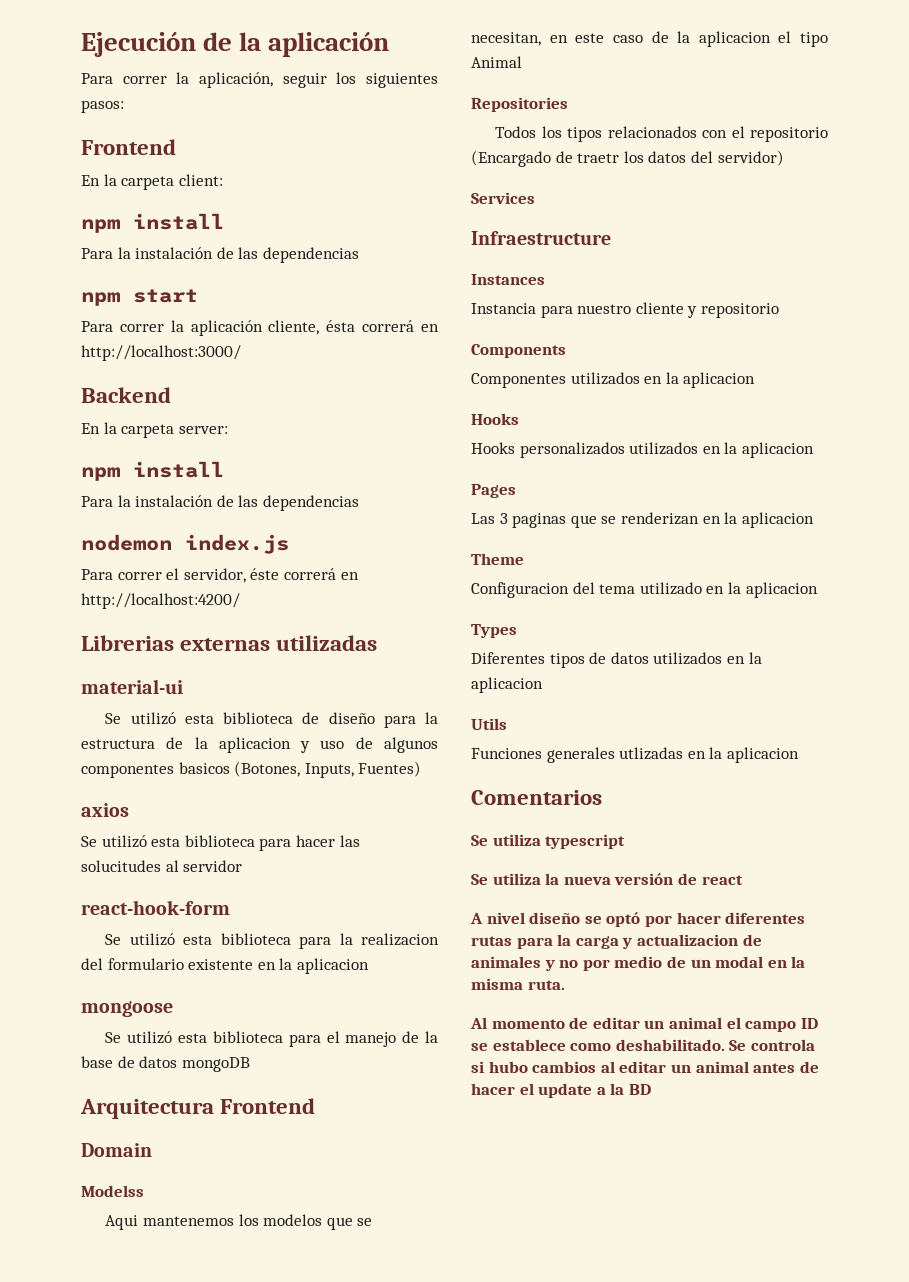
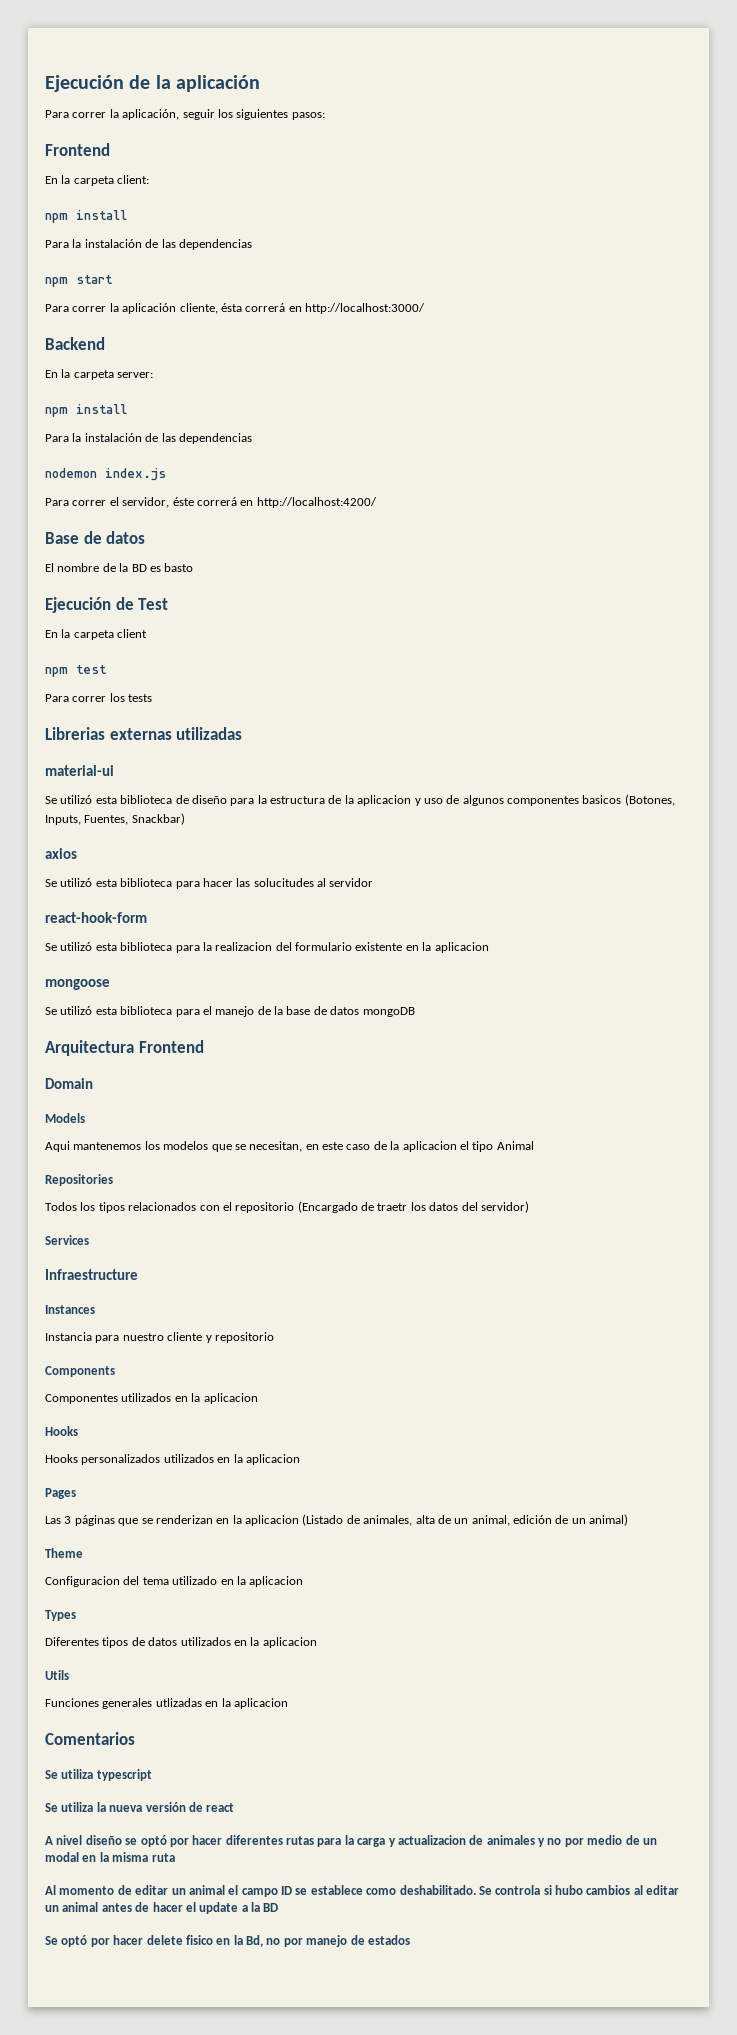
(240, 601) none -> [45,531,146,544] [45,563,194,572] [45,597,169,613] [45,629,148,640] [45,665,107,677] [45,693,153,702] // Base de datos // El nombre de la BD es basto // Ejecución de Test // En la carpeta client // npm test // Para correr los tests
[358,761,422,777] Fuentes) -> [84,813,185,825] Fuentes, Snackbar)
[81,1185,144,1197] Modelss -> [45,1113,85,1123] Models
[512,513,567,528] paginas -> [74,1515,115,1526] páginas
(814, 520) none -> [302,1514,629,1526] (Listado de animales, alta de un animal, edición de un animal)
[527,980,565,990] ruta. -> [151,1853,175,1862] ruta
(651, 1089) none -> [45,1935,410,1947] // Se optó por hacer delete fisico en la Bd, no por manejo de estados

